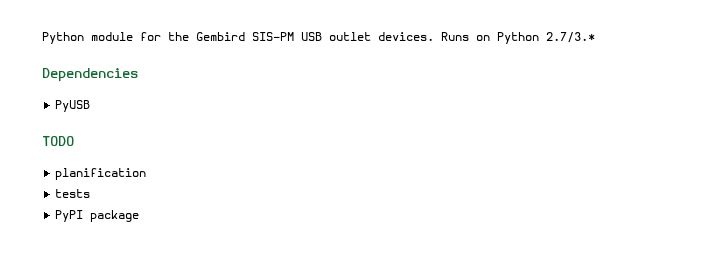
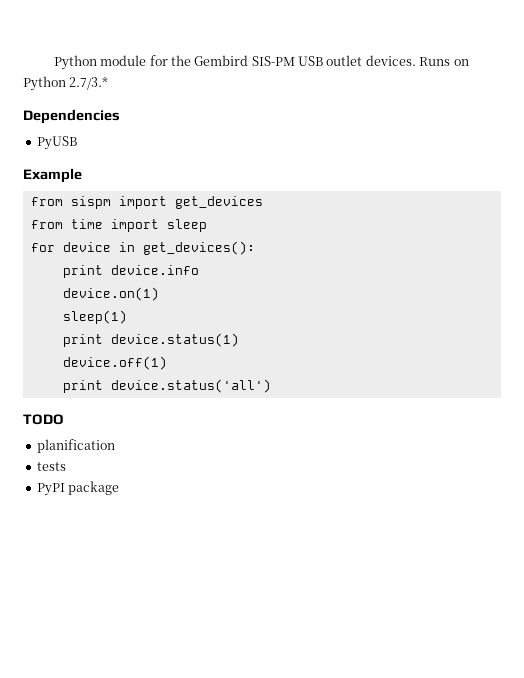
(91, 106) none -> [23,168,82,183] [30,196,263,209] [30,219,207,232] [30,241,255,255] [62,265,199,278] [62,287,159,301] [62,310,127,324] [62,333,239,347] [62,356,167,370] [62,379,271,393] // Example // from sispm import get_devices // from time import sleep // for device in get_devices(): // print device.info // device.on(1) // sleep(1) // print device.status(1) // device.off(1) // print device.status('all')

